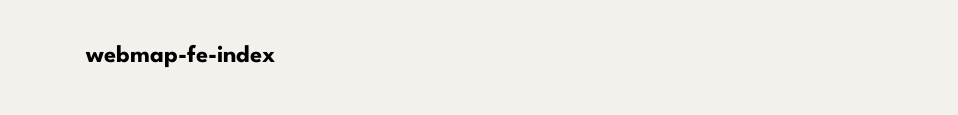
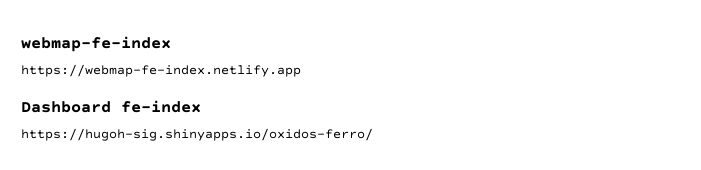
(275, 56) none -> [21,64,301,77] [21,100,201,113] [21,128,373,141] // https://webmap-fe-index.netlify.app // Dashboard fe-index // https://hugoh-sig.shinyapps.io/oxidos-ferro/

